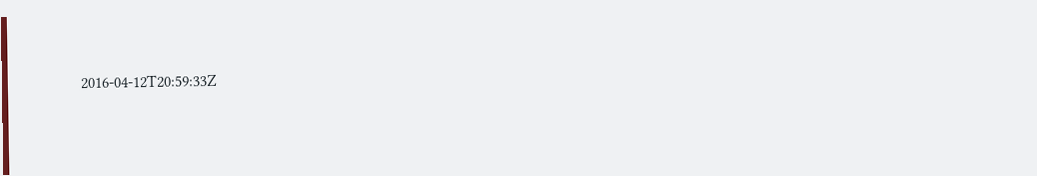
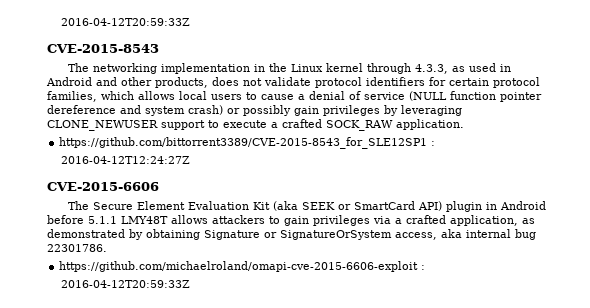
[79,73,217,90] 2016-04-12T20:59:33Z -> [60,18,190,26] [47,44,159,53] [68,63,512,74] [46,77,540,88] [47,91,542,102] [47,105,462,116] [47,119,464,131] [59,137,436,149] [60,156,190,164] [47,182,159,191] [68,201,547,212] [47,215,535,226] [47,229,536,240] [47,244,107,252] [59,261,426,272] [60,280,190,288] 2016-04-12T20:59:33Z // CVE-2015-8543 // The networking implementation in the Linux kernel through 4.3.3, as used in Android and other products, does not validate protocol identifiers for certain protocol families, which allows local users to cause a denial of service (NULL function pointer dereference and system crash) or possibly gain privileges by leveraging CLONE_NEWUSER support to execute a crafted SOCK_RAW application. // https://github.com/bittorrent3389/CVE-2015-8543_for_SLE12SP1 : // 2016-04-12T12:24:27Z // CVE-2015-6606 // The Secure Element Evaluation Kit (aka SEEK or SmartCard API) plugin in Android before 5.1.1 LMY48T allows attackers to gain privileges via a crafted application, as demonstrated by obtaining Signature or SignatureOrSystem access, aka internal bug 22301786. // https://github.com/michaelroland/omapi-cve-2015-6606-exploit : // 2016-04-12T20:59:33Z

